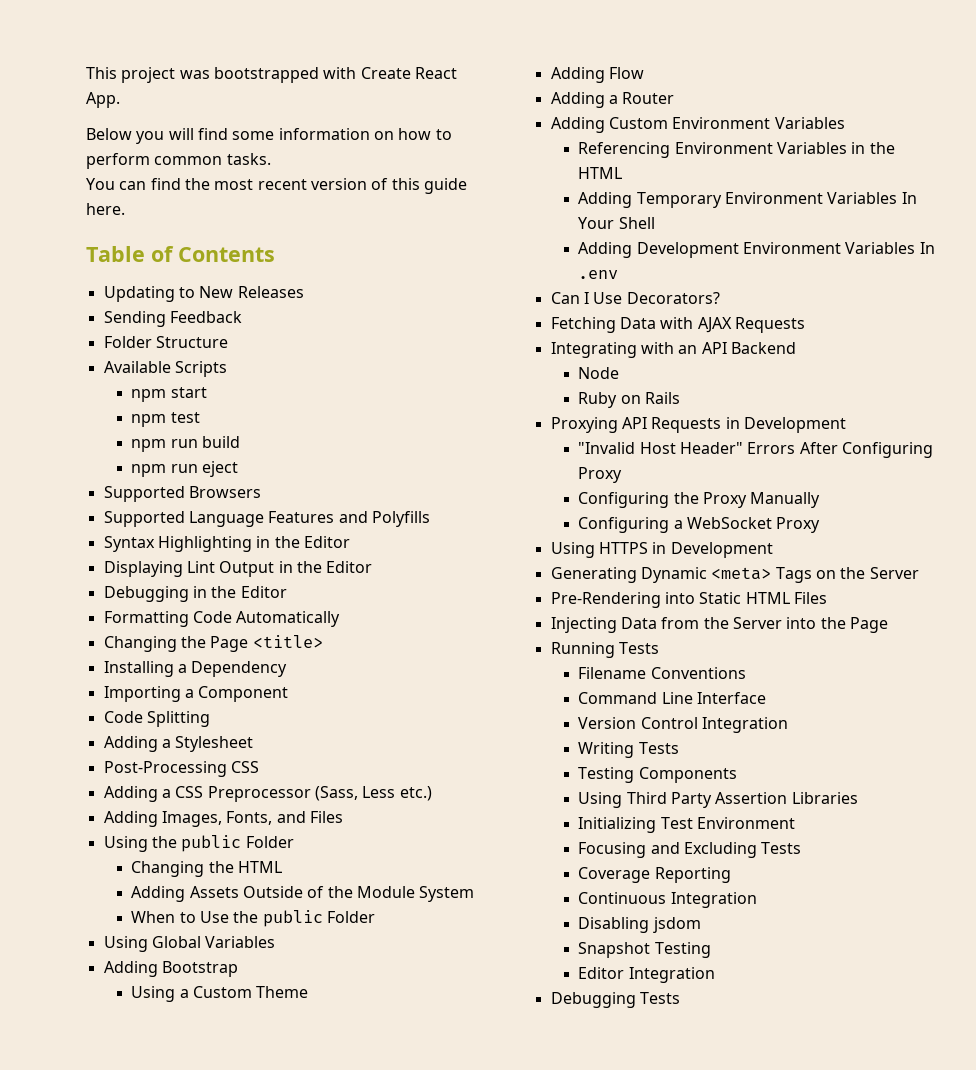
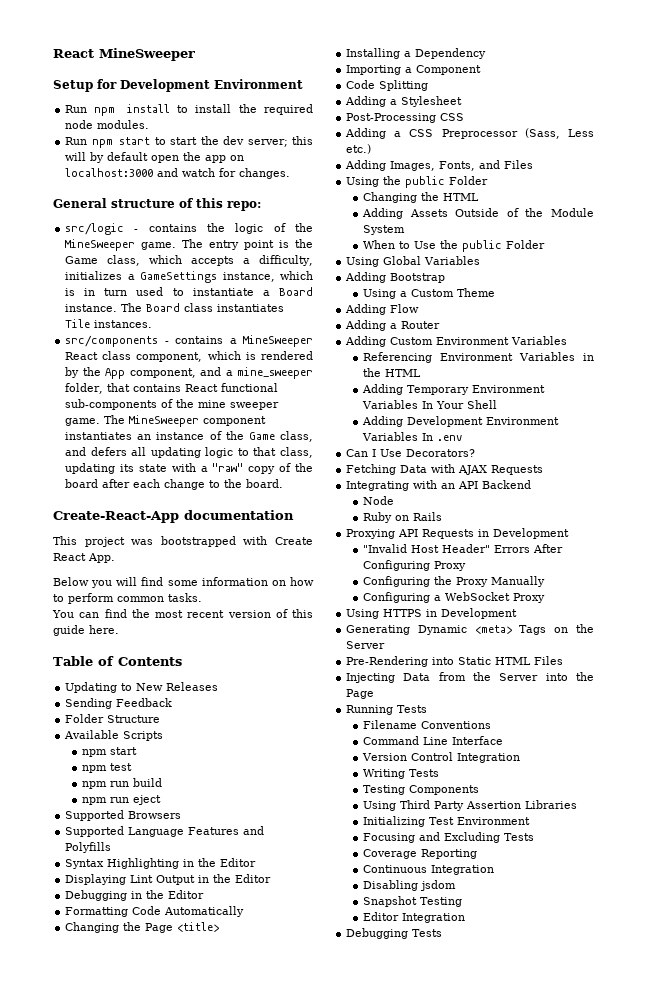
(86, 73) none -> [53,48,195,61] [53,79,303,92] [65,104,313,116] [65,120,150,129] [65,136,313,148] [65,152,245,163] [65,168,291,179] [53,198,261,211] [65,223,313,235] [65,239,314,251] [65,255,314,266] [65,271,313,283] [65,287,313,296] [65,303,285,312] [65,319,153,328] [65,335,313,347] [65,351,313,362] [65,367,314,379] [65,383,279,394] [65,399,280,410] [65,415,267,427] [65,431,313,442] [65,447,313,458] [65,463,314,474] [65,479,284,490] [53,510,294,523] React MineSweeper // Setup for Development Environment // Run npm install to install the required node modules. // Run npm start to start the dev server; this will by default open the app on localhost:3000 and watch for changes. // General structure of this repo: // src/logic - contains the logic of the MineSweeper game. The entry point is the Game class, which accepts a difficulty, initializes a GameSettings instance, which is in turn used to instantiate a Board instance. The Board class instantiates Tile instances. // src/components - contains a MineSweeper React class component, which is rendered by the App component, and a mine_sweeper folder, that contains React functional sub-components of the mine sweeper game. The MineSweeper component instantiates an instance of the Game class, and defers all updating logic to that class, updating its state with a "raw" copy of the board after each change to the board. // Create-React-App documentation //

